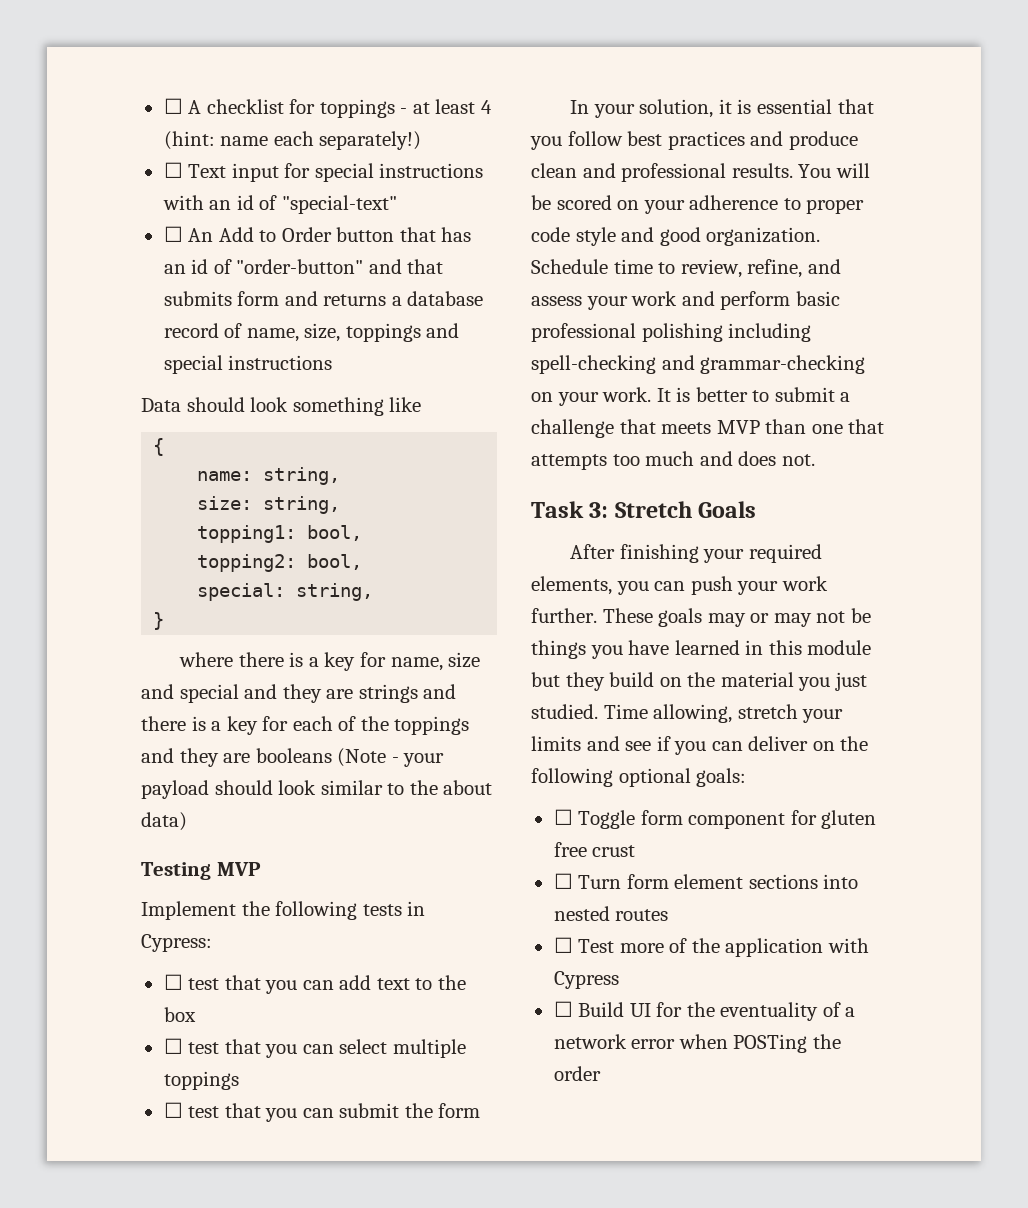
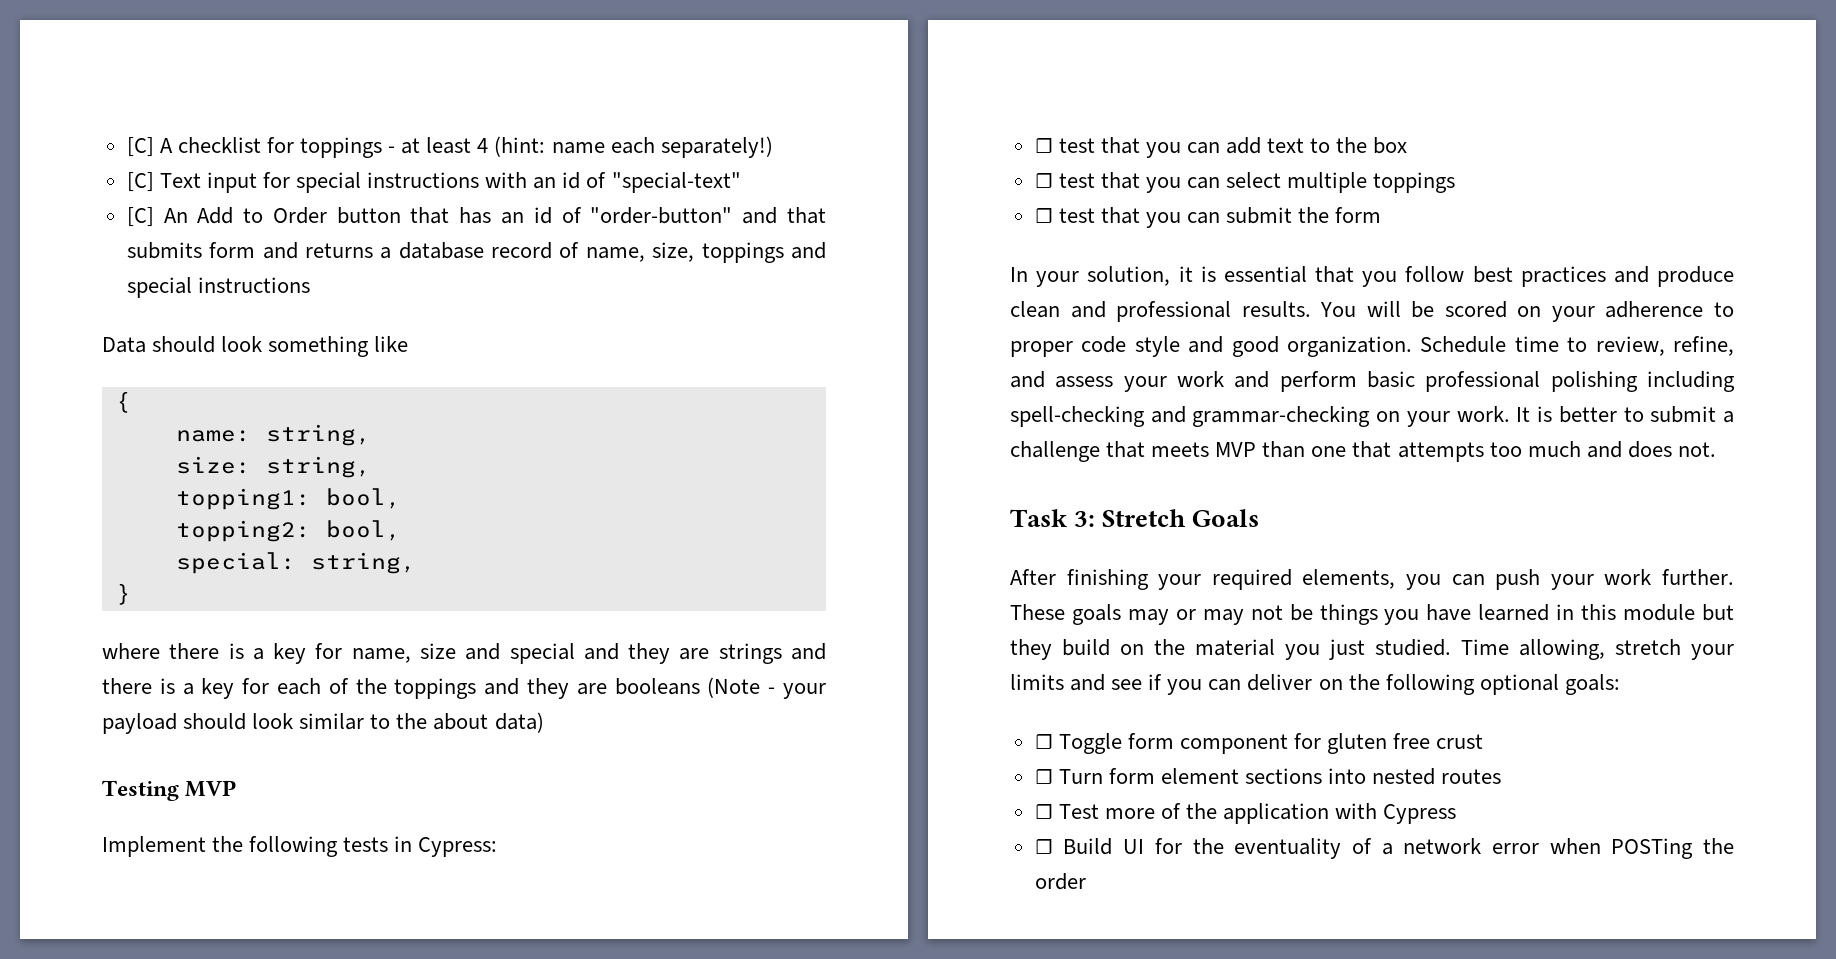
[163,98,183,114] ☐ -> [126,137,154,157] [C]
[163,162,183,178] ☐ -> [126,172,154,192] [C]
[163,226,183,242] ☐ -> [126,207,154,227] [C]

